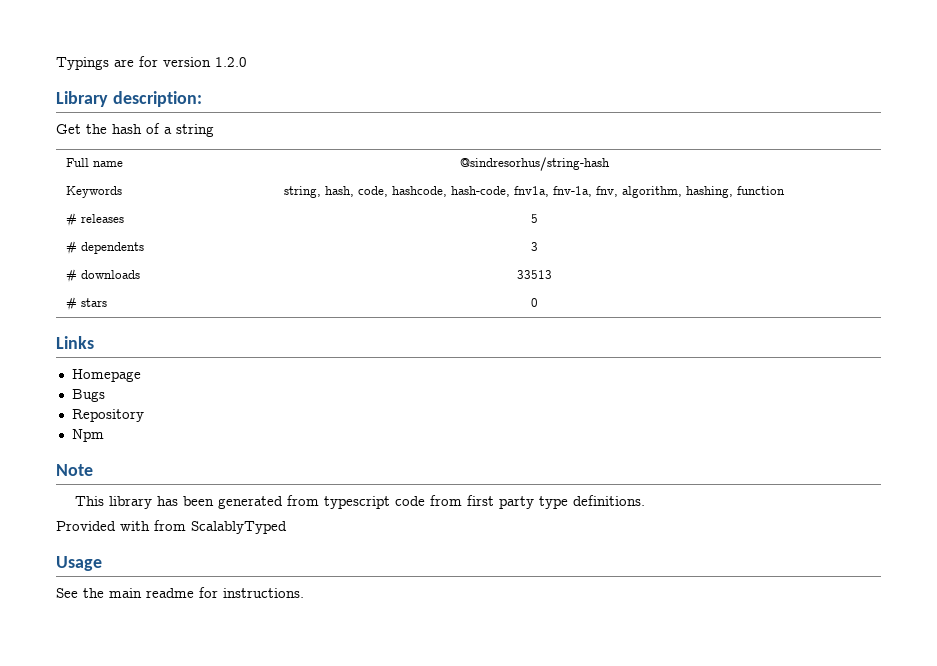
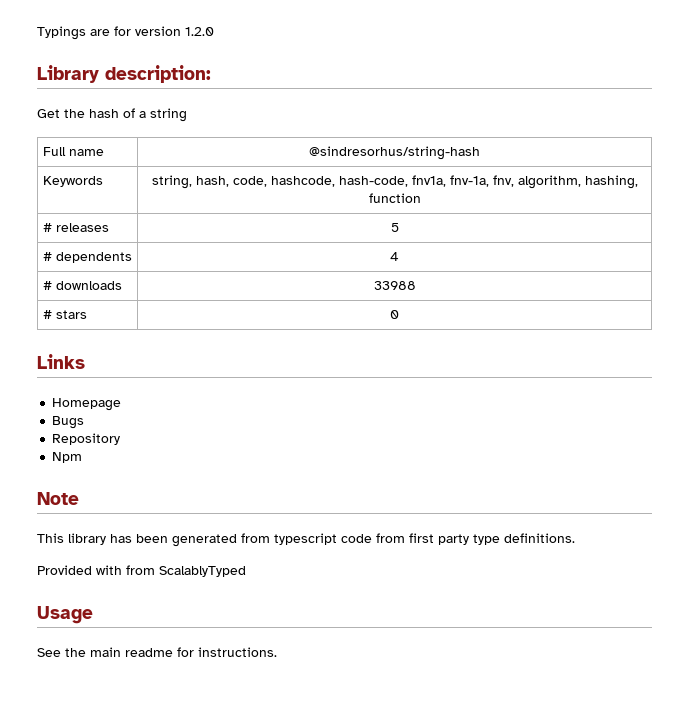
[530,242,538,251] 3 -> [389,252,399,261] 4
[516,270,552,279] 33513 -> [373,281,416,290] 33988

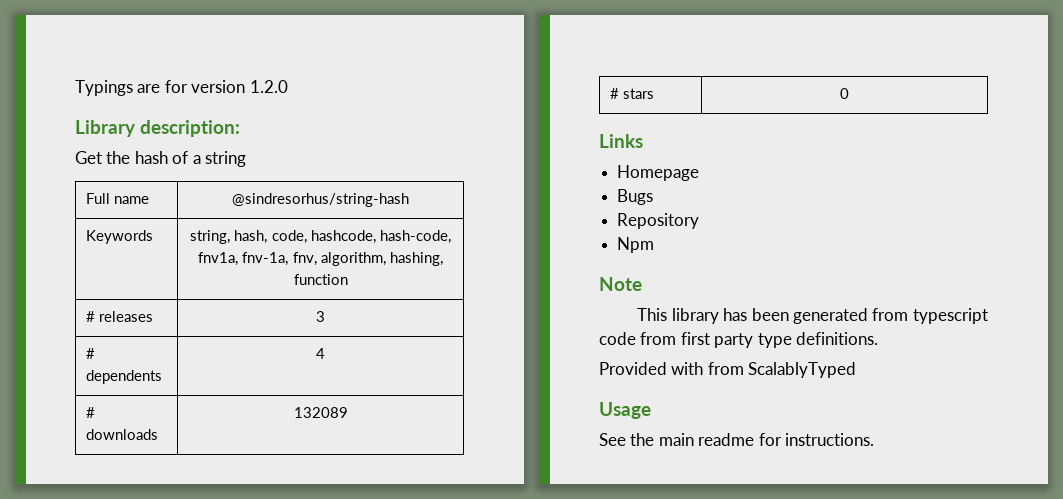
[390,223,399,232] 5 -> [316,311,325,322] 3
[373,281,416,290] 33988 -> [293,407,348,418] 132089

